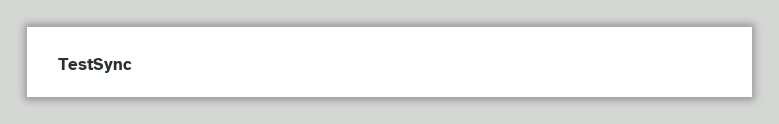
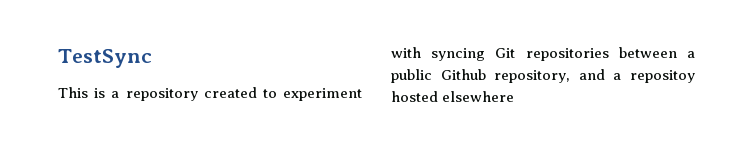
(132, 65) none -> [58,87,362,101] [391,47,695,61] [391,69,695,83] [391,91,515,102] // This is a repository created to experiment with syncing Git repositories between a public Github repository, and a repositoy hosted elsewhere

